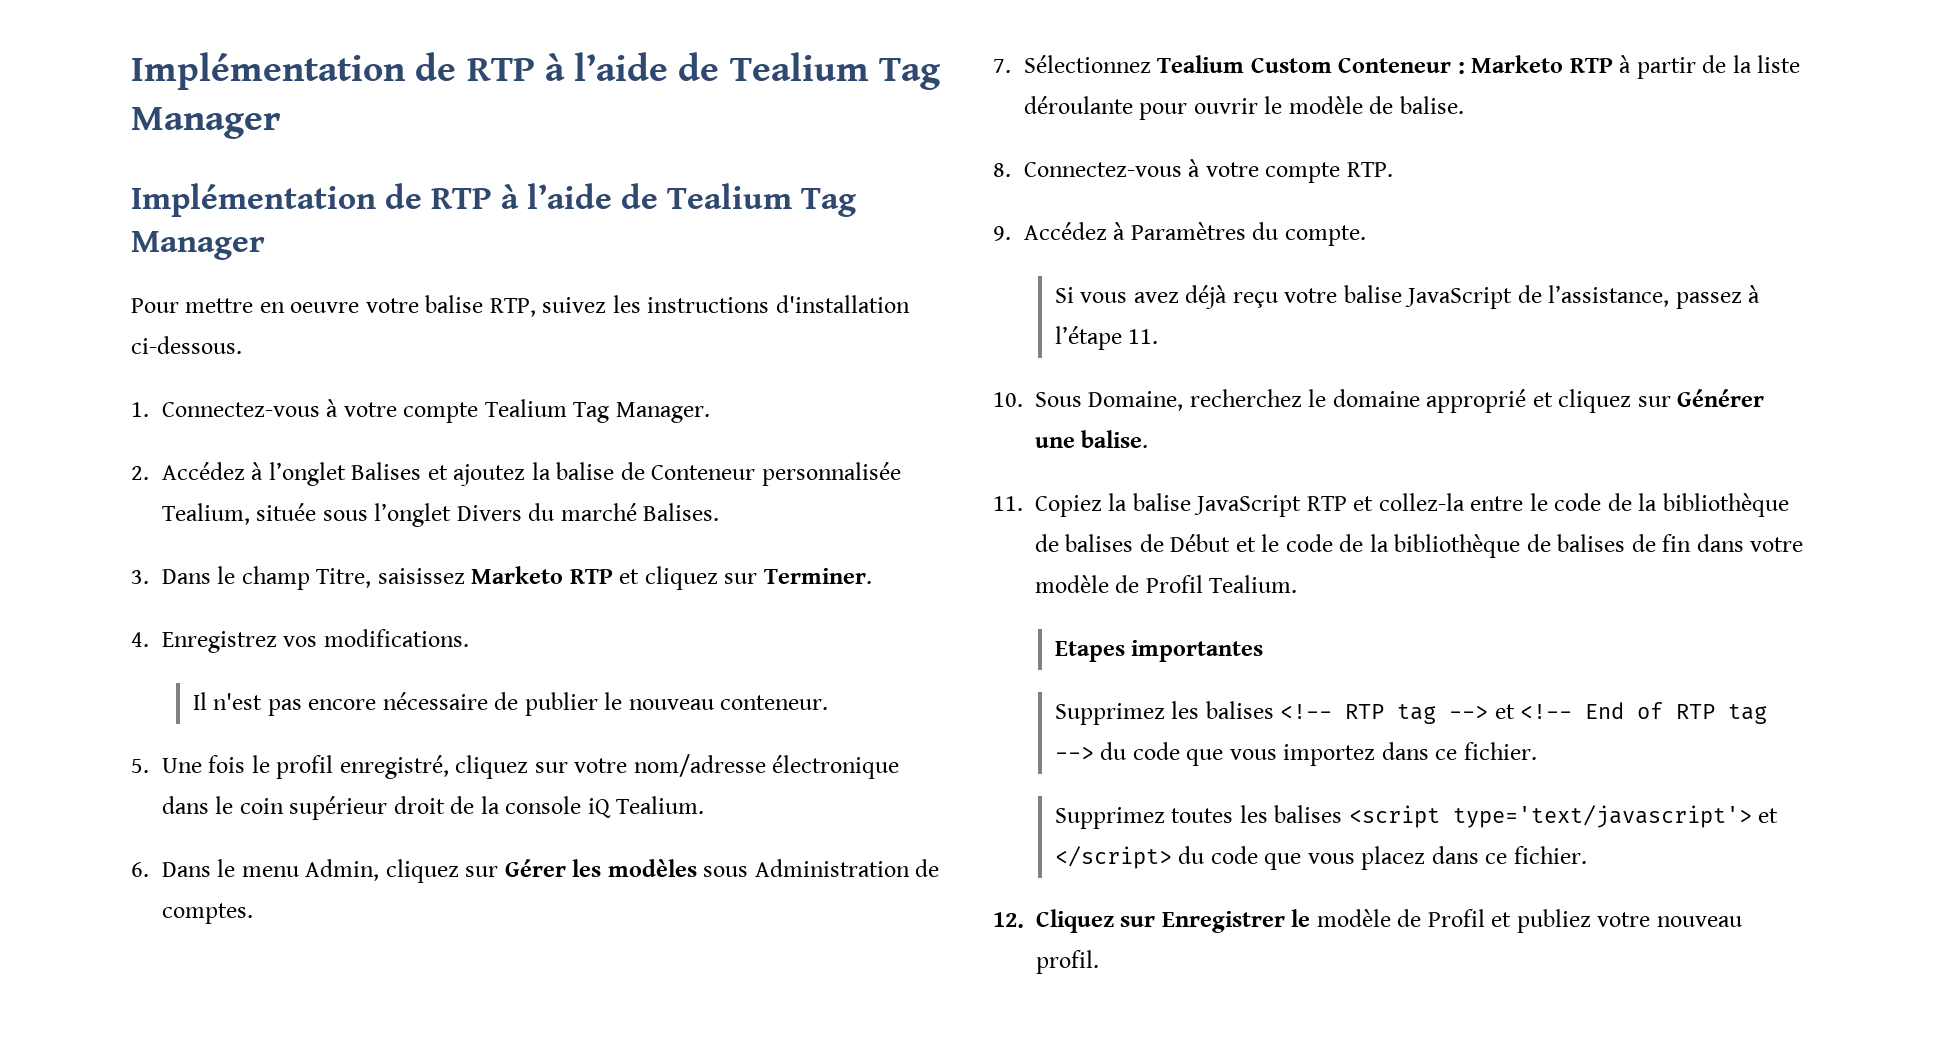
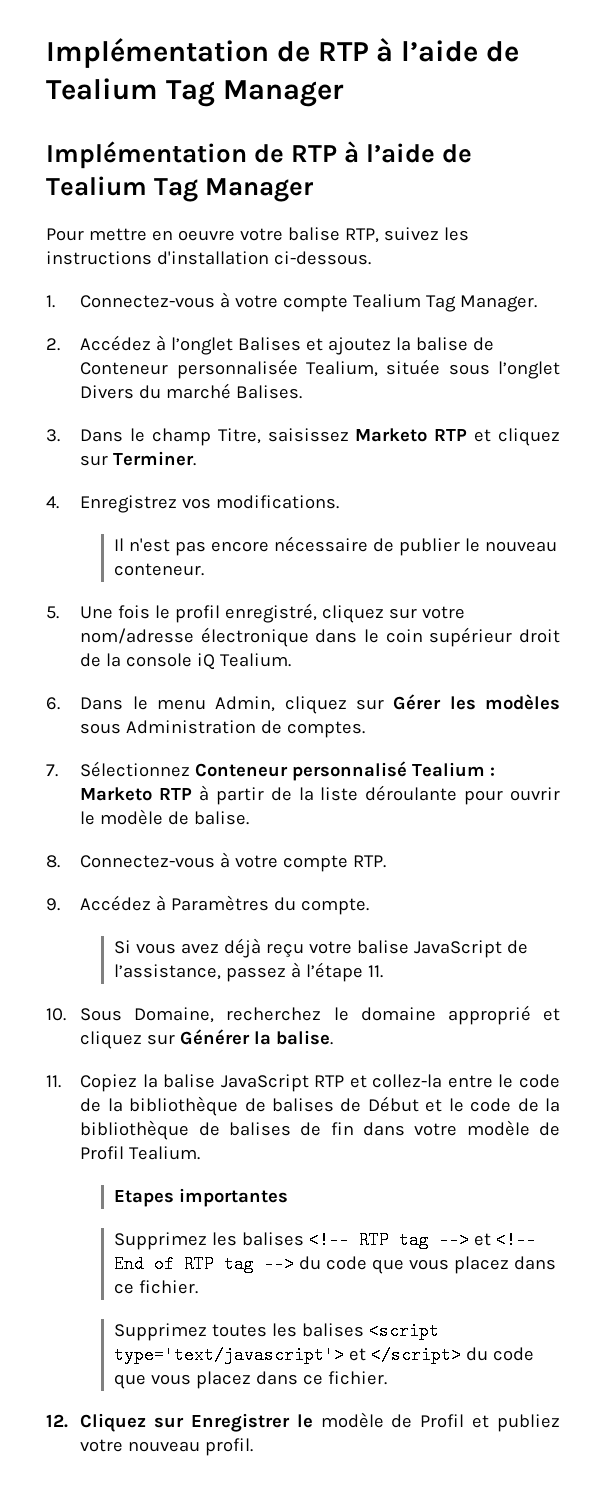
[1157,55,1452,73] Tealium Custom Conteneur -> [195,761,486,781] Conteneur personnalisé Tealium
[1035,437,1075,448] une -> [254,1031,272,1045] la
[1283,744,1376,766] importez -> [454,1256,510,1274] placez

